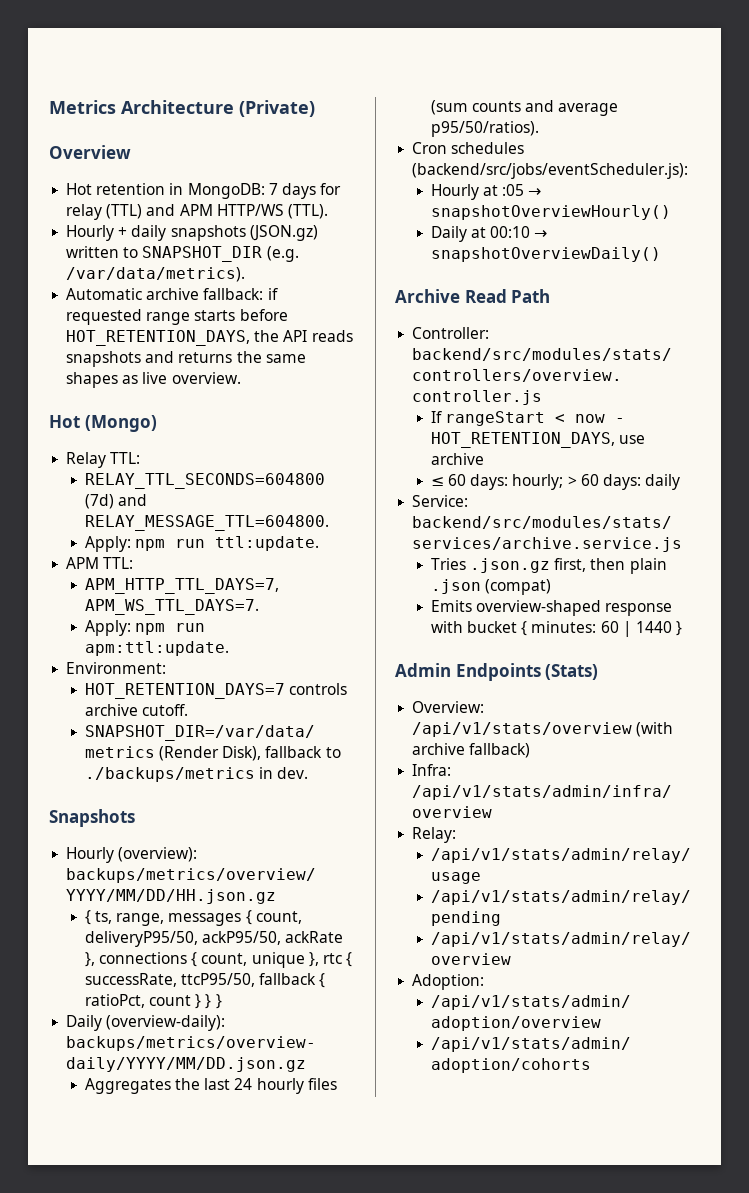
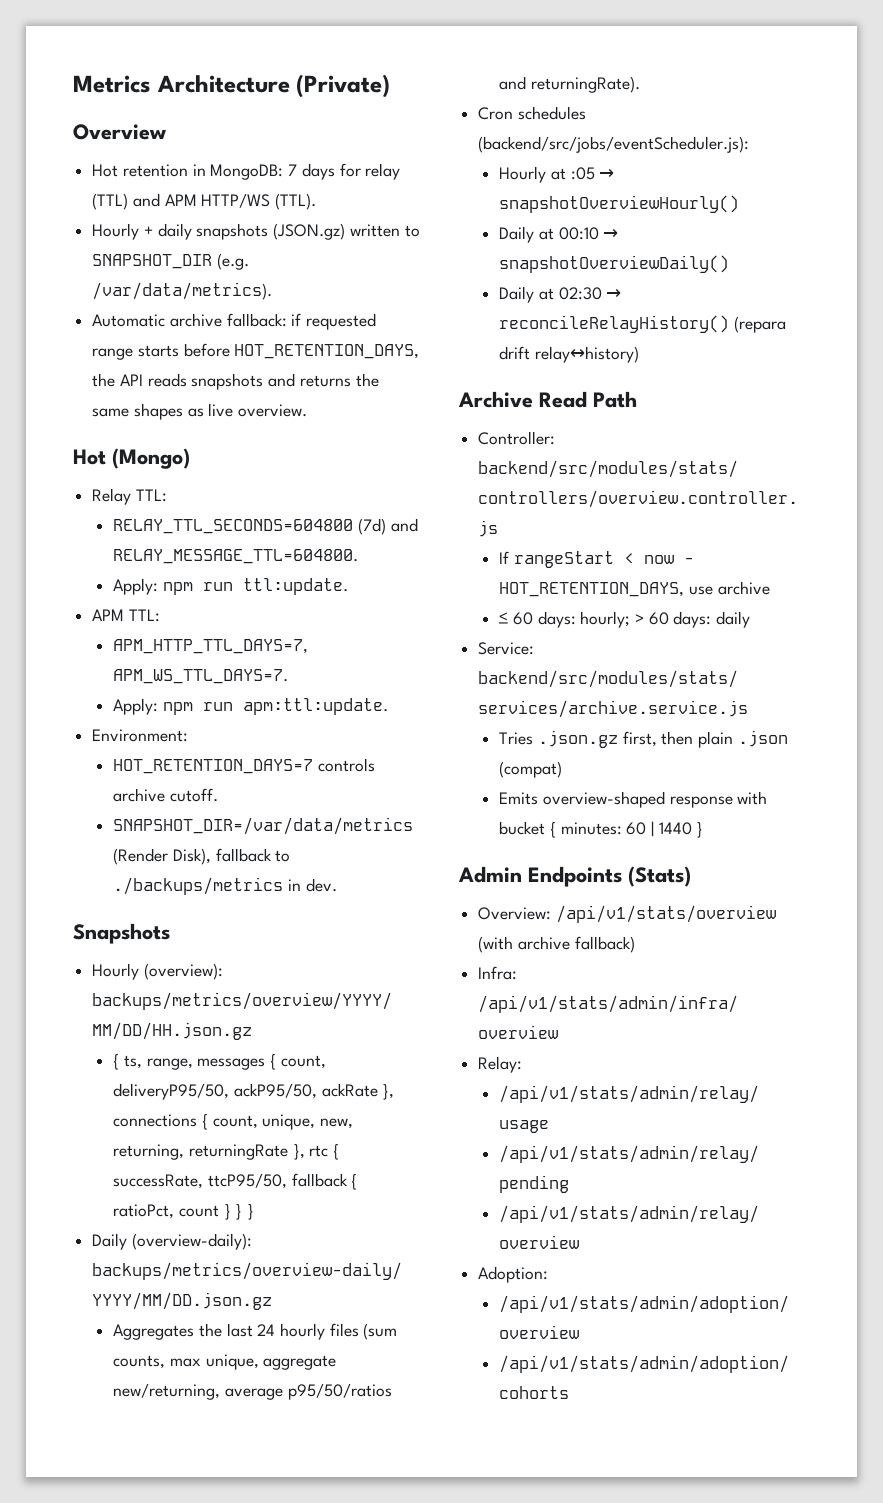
[251,952,305,968] unique -> [262,1114,354,1130] [113,1144,288,1160] unique, new, returning, returningRate
[471,100,619,116] [430,121,539,137] counts and average p95/50/ratios). -> [113,1354,337,1370] [113,1383,392,1400] [499,76,640,93] counts, max unique, aggregate new/returning, average p95/50/ratios and returningRate).
(661, 254) none -> [499,286,622,303] [499,315,786,333] [499,346,639,363] // Daily at 02:30 → reconcileRelayHistory() (repara drift relay↔history)

